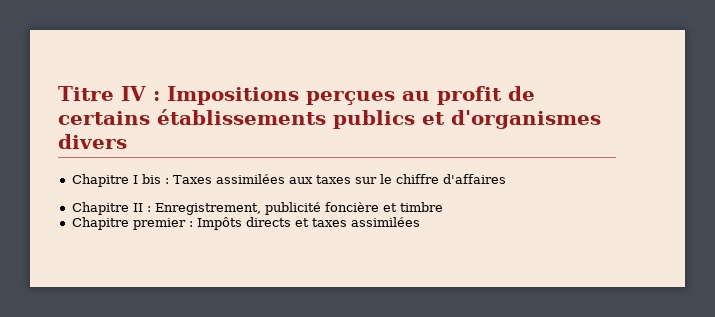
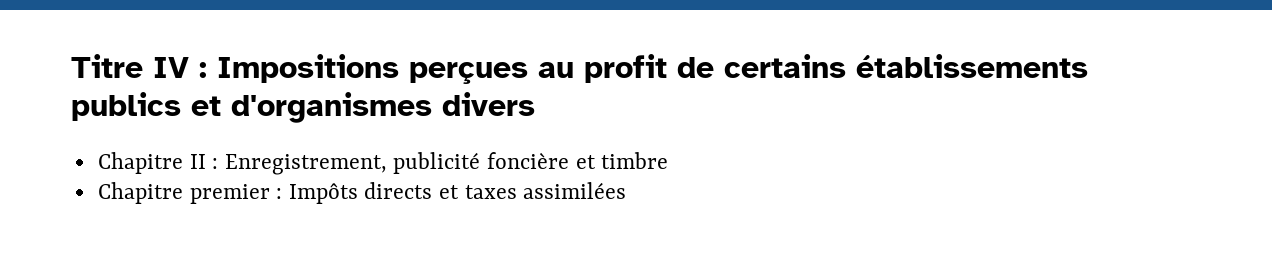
[71,174,506,187] // Chapitre I bis : Taxes assimilées aux taxes sur le chiffre d'affaires -> (535, 104) none

